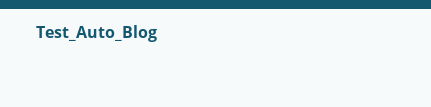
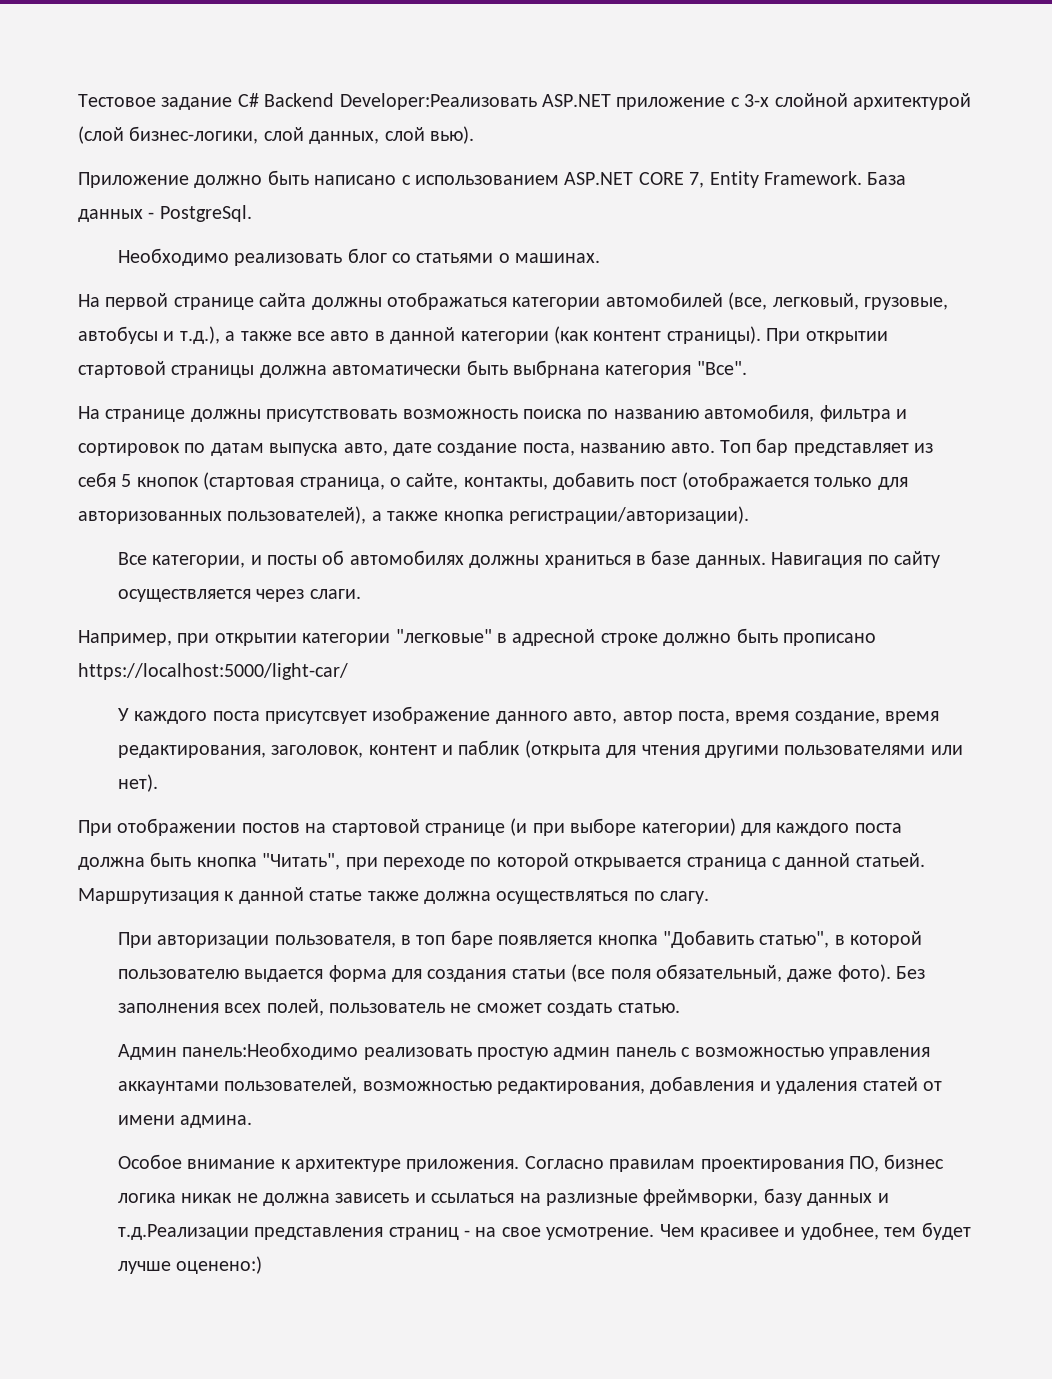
[36,25,157,42] Test_Auto_Blog -> [78,93,971,110] [78,126,474,144] [78,170,907,188] [78,205,252,222] [117,248,601,266] [78,292,948,310] [78,326,888,344] [78,360,747,378] [78,404,907,422] [78,438,934,456] [78,472,908,490] [78,506,749,524] [117,550,940,568] [117,589,361,602] [78,628,876,646] [78,663,348,680] [117,706,940,724] [117,740,963,758] [117,774,158,792] [78,818,902,836] [78,852,925,870] [78,887,710,904] [117,930,923,948] [117,964,926,982] [117,999,680,1016] [117,1042,930,1060] [117,1076,942,1094] [117,1115,253,1128] [117,1154,945,1172] [117,1188,889,1206] [117,1222,971,1240] [117,1256,263,1274] Тестовое задание C# Backend Developer:Реализовать ASP.NET приложение с 3-х слойной архитектурой (слой бизнес-логики, слой данных, слой вью). // Приложение должно быть написано с использованием ASP.NET CORE 7, Entity Framework. База данных - PostgreSql. // Необходимо реализовать блог со статьями о машинах. // На первой странице сайта должны отображаться категории автомобилей (все, легковый, грузовые, автобусы и т.д.), а также все авто в данной категории (как контент страницы). При открытии стартовой страницы должна автоматически быть выбрнана категория "Все". // На странице должны присутствовать возможность поиска по названию автомобиля, фильтра и сортировок по датам выпуска авто, дате создание поста, названию авто. Топ бар представляет из себя 5 кнопок (стартовая страница, о сайте, контакты, добавить пост (отображается только для авторизованных пользователей), а также кнопка регистрации/авторизации). // Все категории, и посты об автомобилях должны храниться в базе данных. Навигация по сайту осуществляется через слаги. // Например, при открытии категории "легковые" в адресной строке должно быть прописано https://localhost:5000/light-car/ // У каждого поста присутсвует изображение данного авто, автор поста, время создание, время редактирования, заголовок, контент и паблик (открыта для чтения другими пользователями или нет). // При отображении постов на стартовой странице (и при выборе категории) для каждого поста должна быть кнопка "Читать", при переходе по которой открывается страница с данной статьей. Маршрутизация к данной статье также должна осуществляться по слагу. // При авторизации пользователя, в топ баре появляется кнопка "Добавить статью", в которой пользователю выдается форма для создания статьи (все поля обязательный, даже фото). Без заполнения всех полей, пользователь не сможет создать статью. // Админ панель:Необходимо реализовать простую админ панель с возможностью управления аккаунтами пользователей, возможностью редактирования, добавления и удаления статей от имени админа. // Особое внимание к архитектуре приложения. Согласно правилам проектирования ПО, бизнес логика никак не должна зависеть и ссылаться на разлизные фреймворки, базу данных и т.д.Реализации представления страниц - на свое усмотрение. Чем красивее и удобнее, тем будет лучше оценено:)

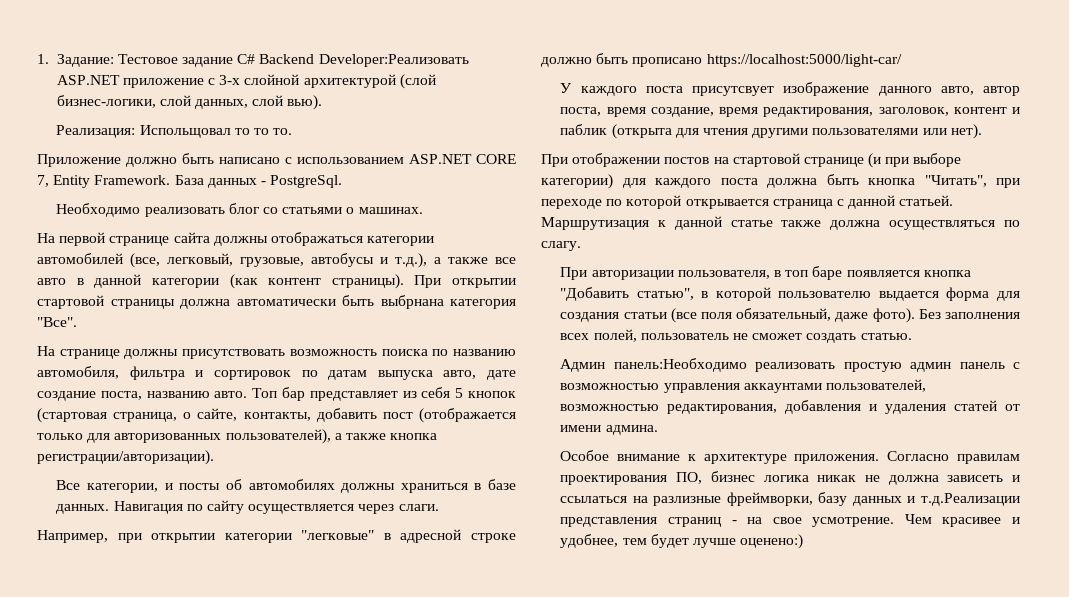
(78, 100) none -> [37,54,114,67] 1. Задание:
(474, 135) none -> [56,125,293,138] // Реализация: Испольщовал то то то.

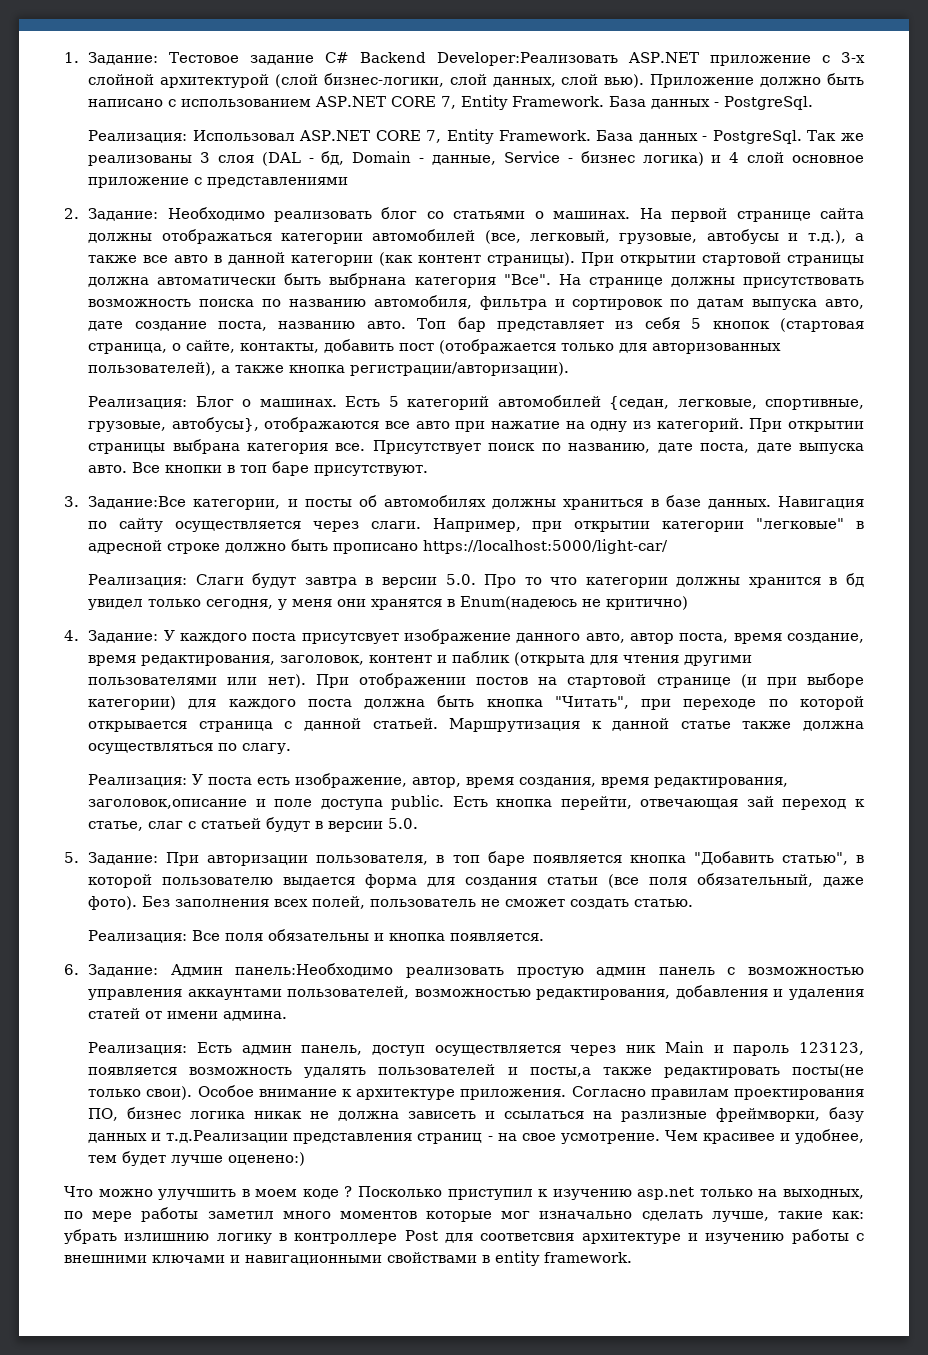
[56,125,293,138] // Реализация: Испольщовал то то то. // -> (645, 81) none
(343, 181) none -> [88,129,865,144] [88,151,864,166] [88,177,349,188] [64,208,159,221] Реализация: Использовал ASP.NET CORE 7, Entity Framework. База данных - PostgreSql. Так же реализованы 3 слоя (DAL - бд, Domain - данные, Service - бизнес логика) и 4 слой основное приложение с представлениями // 2. Задание:
(423, 210) // -> (631, 215) none
(77, 322) // -> (551, 279) none
[56,480,81,490] Все -> [88,395,864,410] [88,417,864,432] [88,439,864,454] [88,461,429,476] [64,496,187,509] Реализация: Блог о машинах. Есть 5 категорий автомобилей {седан, легковые, спортивные, грузовые, автобусы}, отображаются все авто при нажатие на одну из категорий. При открытии страницы выбрана категория все. Присутствует поиск по названию, дате поста, дате выпуска авто. Все кнопки в топ баре присутствуют. // 3. Задание:Все
(439, 507) // -> (421, 525) none
(902, 60) none -> [88,573,865,588] [88,596,689,610] [64,630,159,643] Реализация: Слаги будут завтра в версии 5.0. Про то что категории должны хранится в бд увидел только сегодня, у меня они хранятся в Enum(надеюсь не критично) // 4. Задание:
(982, 131) // -> (306, 681) none
(581, 246) none -> [88,773,789,788] [88,795,866,810] [88,817,419,832] [64,852,159,865] Реализация: У поста есть изображение, автор, время создания, время редактирования, заголовок,описание и поле доступа public. Есть кнопка перейти, отвечающая зай переход к статье, слаг с статьей будут в версии 5.0. // 5. Задание:
(912, 336) none -> [88,929,545,943] [64,964,159,977] Реализация: Все поля обязательны и кнопка появляется. // 6. Задание:
(658, 430) none -> [88,1041,864,1056] [88,1064,864,1078] [88,1086,193,1100] Реализация: Есть админ панель, доступ осуществляется через ник Main и пароль 123123, появляется возможность удалять пользователей и посты,а также редактировать посты(не только свои).
(804, 541) none -> [64,1186,864,1200] [64,1207,864,1222] [64,1229,865,1244] [64,1251,632,1266] // Что можно улучшить в моем коде ? Посколько приступил к изучению asp.net только на выходных, по мере работы заметил много моментов которые мог изначально сделать лучше, такие как: убрать излишнию логику в контроллере Post для соответсвия архитектуре и изучению работы с внешними ключами и навигационными свойствами в entity framework.

